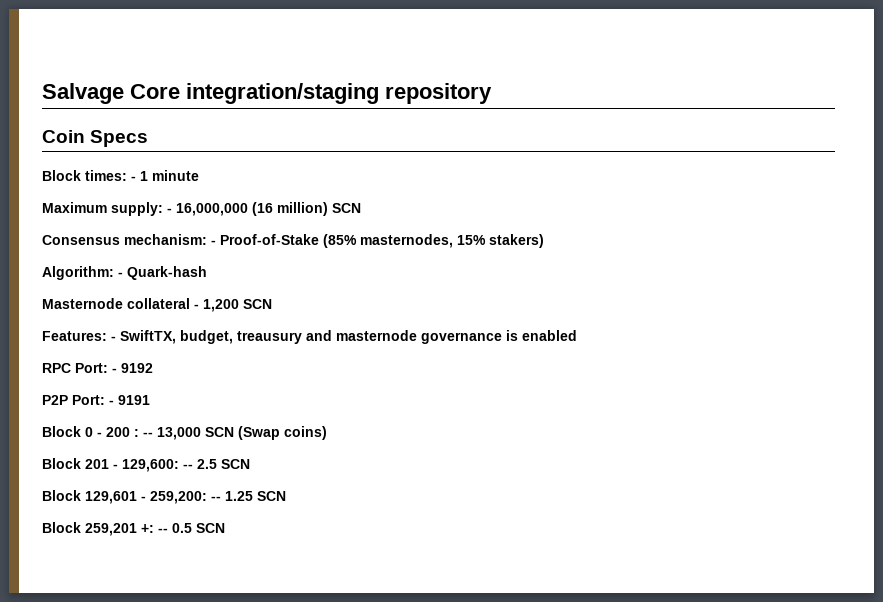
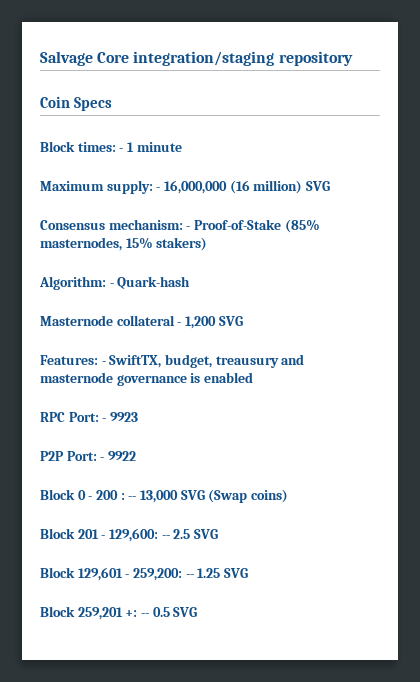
[332,203,361,213] SCN -> [305,181,330,191] SVG
[243,299,272,309] SCN -> [218,316,243,326] SVG
[121,363,153,373] 9192 -> [109,412,138,422] 9923
[118,395,150,405] 9191 -> [107,451,136,461] 9922
[205,427,234,437] SCN -> [180,490,205,500] SVG
[221,459,250,469] SCN -> [193,529,218,539] SVG
[257,491,286,501] SCN -> [223,568,248,578] SVG
[196,523,225,533] SCN -> [173,607,198,617] SVG

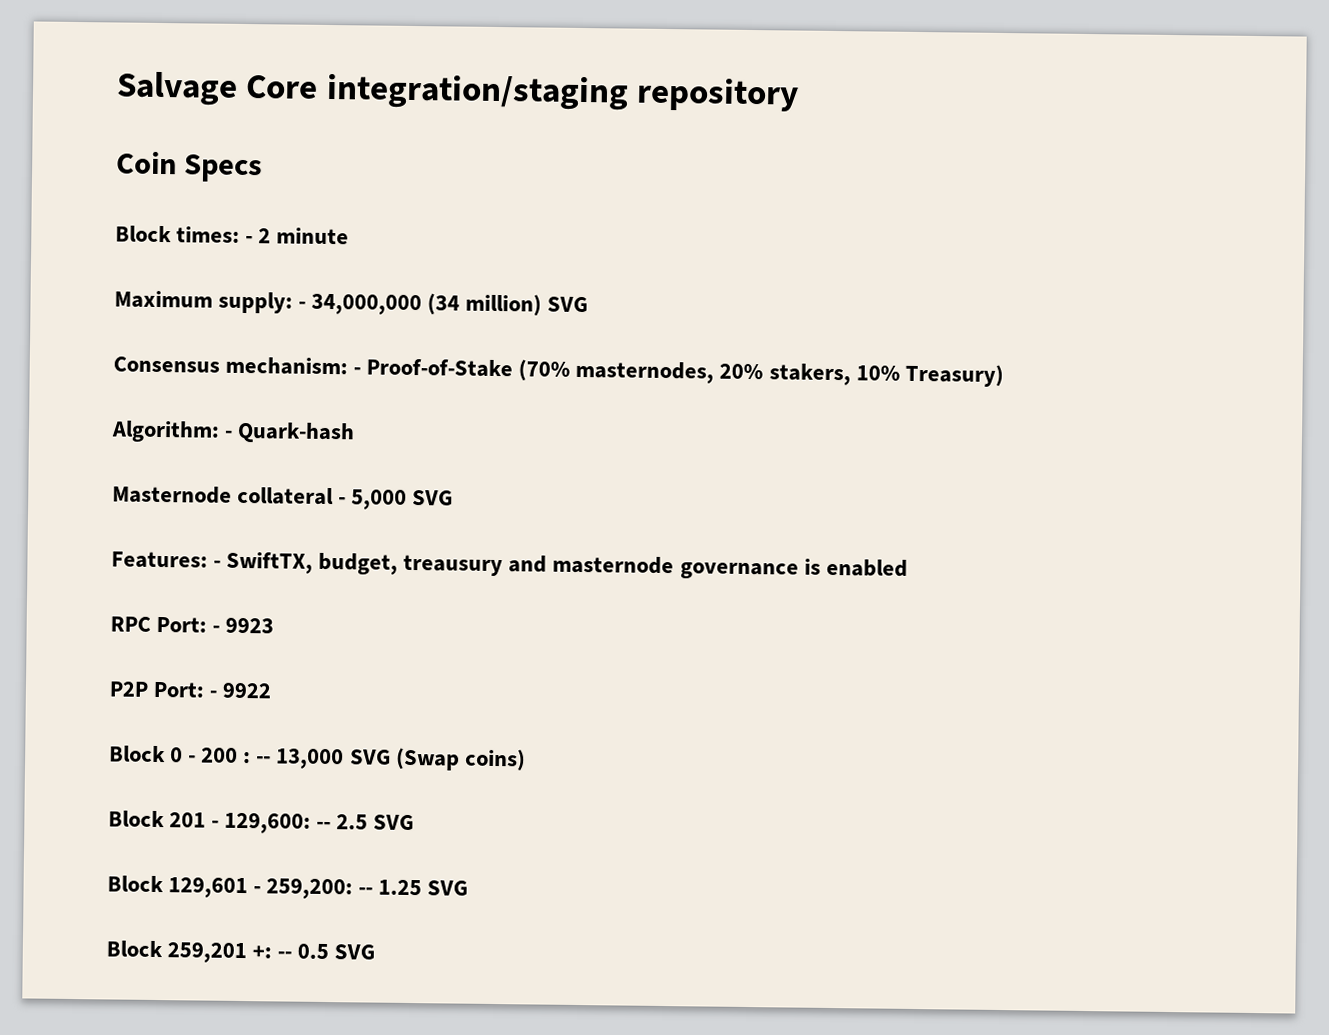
[126,142,134,152] 1 -> [258,228,272,244] 2
[163,180,250,194] 16,000,000 (16 -> [311,293,461,316] 34,000,000 (34
[284,219,320,233] [40,237,208,251] (85% masternodes, 15% stakers) -> [518,359,1004,388] (70% masternodes, 20% stakers, 10% Treasury)
[184,316,216,329] 1,200 -> [351,489,408,510] 5,000

